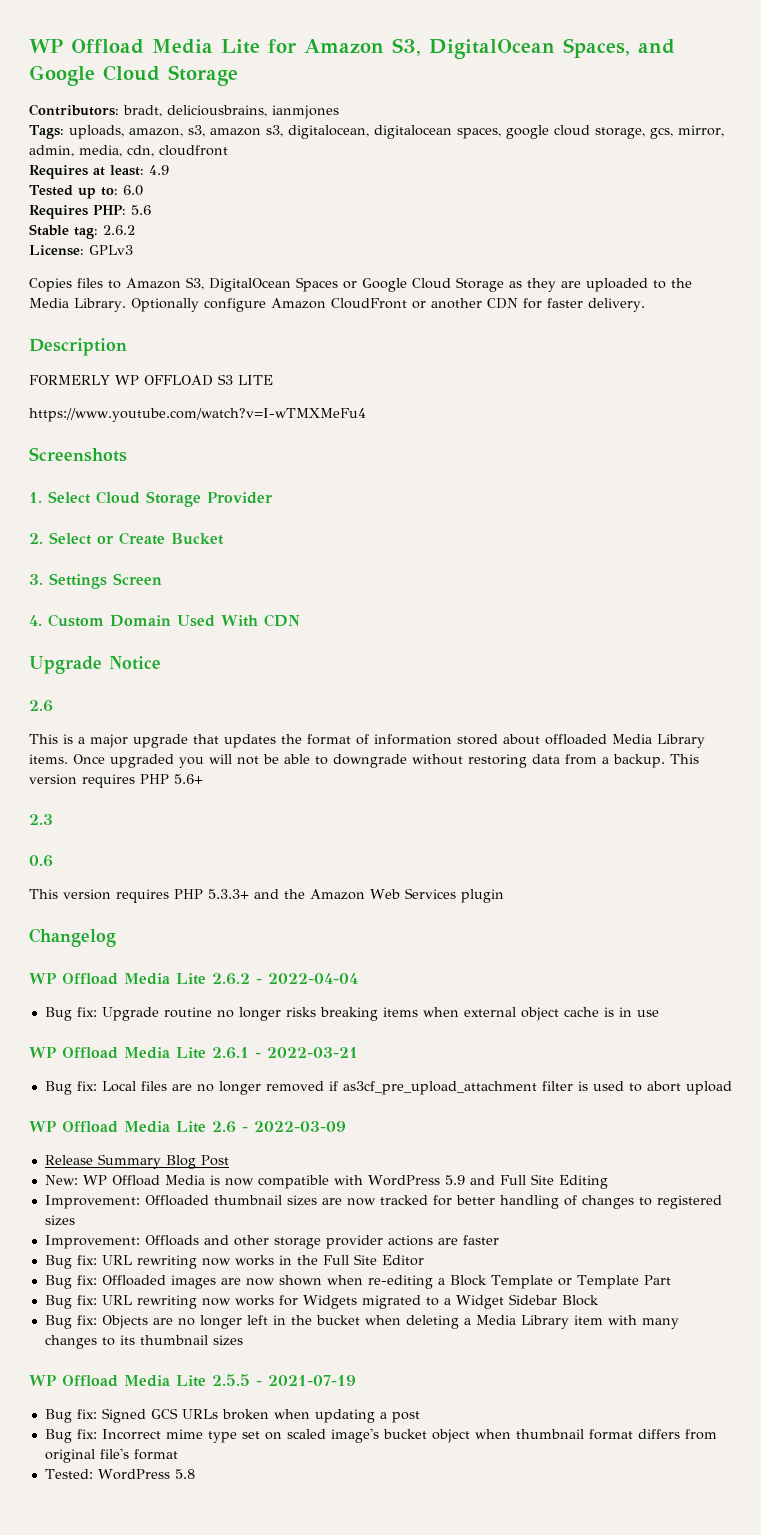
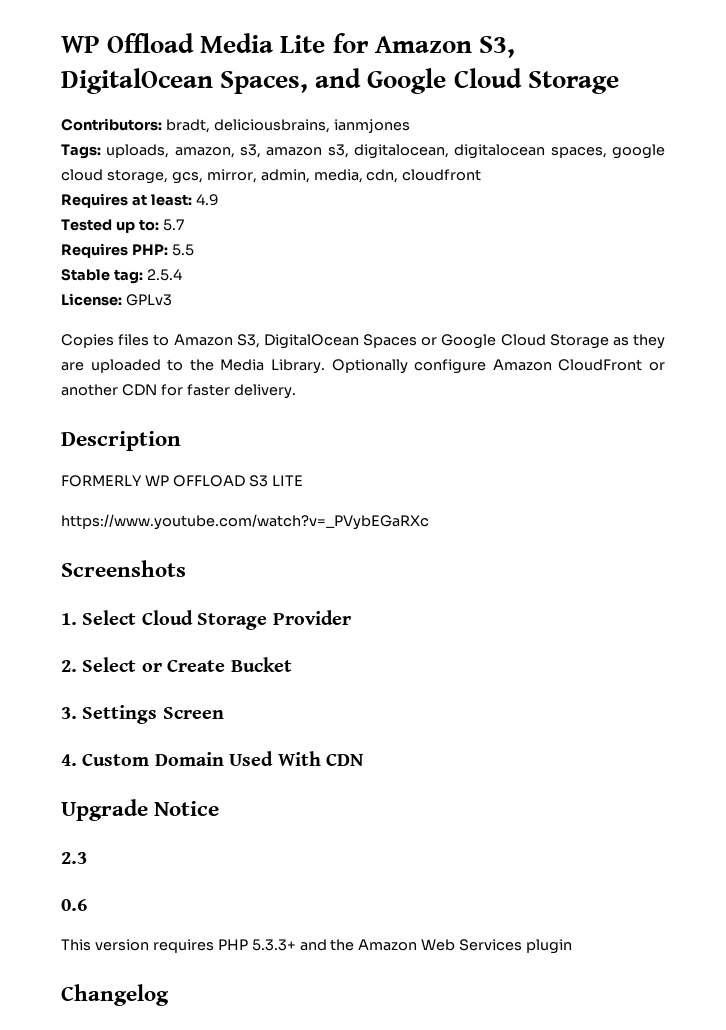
[122,185,143,196] 6.0 -> [162,219,184,231] 5.7
[131,205,151,215] 5.6 -> [171,244,194,256] 5.5
[103,225,135,235] 2.6.2 -> [146,269,182,281] 2.5.4
[29,408,366,422] https://www.youtube.com/watch?v=I-wTMXMeFu4 -> [61,514,429,530] https://www.youtube.com/watch?v=_PVybEGaRXc
[29,700,53,712] [29,734,705,748] [29,754,699,768] [29,774,203,788] // 2.6 // This is a major upgrade that updates the format of information stored about offloaded Media Library items. Once upgraded you will not be able to downgrade without restoring data from a backup. This version requires PHP 5.6+ -> (220, 808) none
[29,973,358,985] [44,1007,659,1021] [29,1047,358,1059] [44,1081,732,1095] [29,1121,346,1133] [44,1154,229,1169] [44,1174,608,1189] [44,1195,722,1209] [44,1215,75,1226] [44,1235,499,1249] [44,1254,424,1269] [44,1275,671,1289] [44,1294,599,1309] [44,1315,679,1329] [44,1335,243,1349] [29,1374,356,1387] [44,1408,420,1423] [44,1428,717,1443] [44,1448,178,1463] [44,1469,195,1480] // WP Offload Media Lite 2.6.2 - 2022-04-04 // Bug fix: Upgrade routine no longer risks breaking items when external object cache is in use // WP Offload Media Lite 2.6.1 - 2022-03-21 // Bug fix: Local files are no longer removed if as3cf_pre_upload_attachment filter is used to abort upload // WP Offload Media Lite 2.6 - 2022-03-09 // Release Summary Blog Post // New: WP Offload Media is now compatible with WordPress 5.9 and Full Site Editing // Improvement: Offloaded thumbnail sizes are now tracked for better handling of changes to registered sizes // Improvement: Offloads and other storage provider actions are faster // Bug fix: URL rewriting now works in the Full Site Editor // Bug fix: Offloaded images are now shown when re-editing a Block Template or Template Part // Bug fix: URL rewriting now works for Widgets migrated to a Widget Sidebar Block // Bug fix: Objects are no longer left in the bucket when deleting a Media Library item with many changes to its thumbnail sizes // WP Offload Media Lite 2.5.5 - 2021-07-19 // Bug fix: Signed GCS URLs broken when updating a post // Bug fix: Incorrect mime type set on scaled image's bucket object when thumbnail format differs from original file's format // Tested: WordPress 5.8 -> (169, 995) none

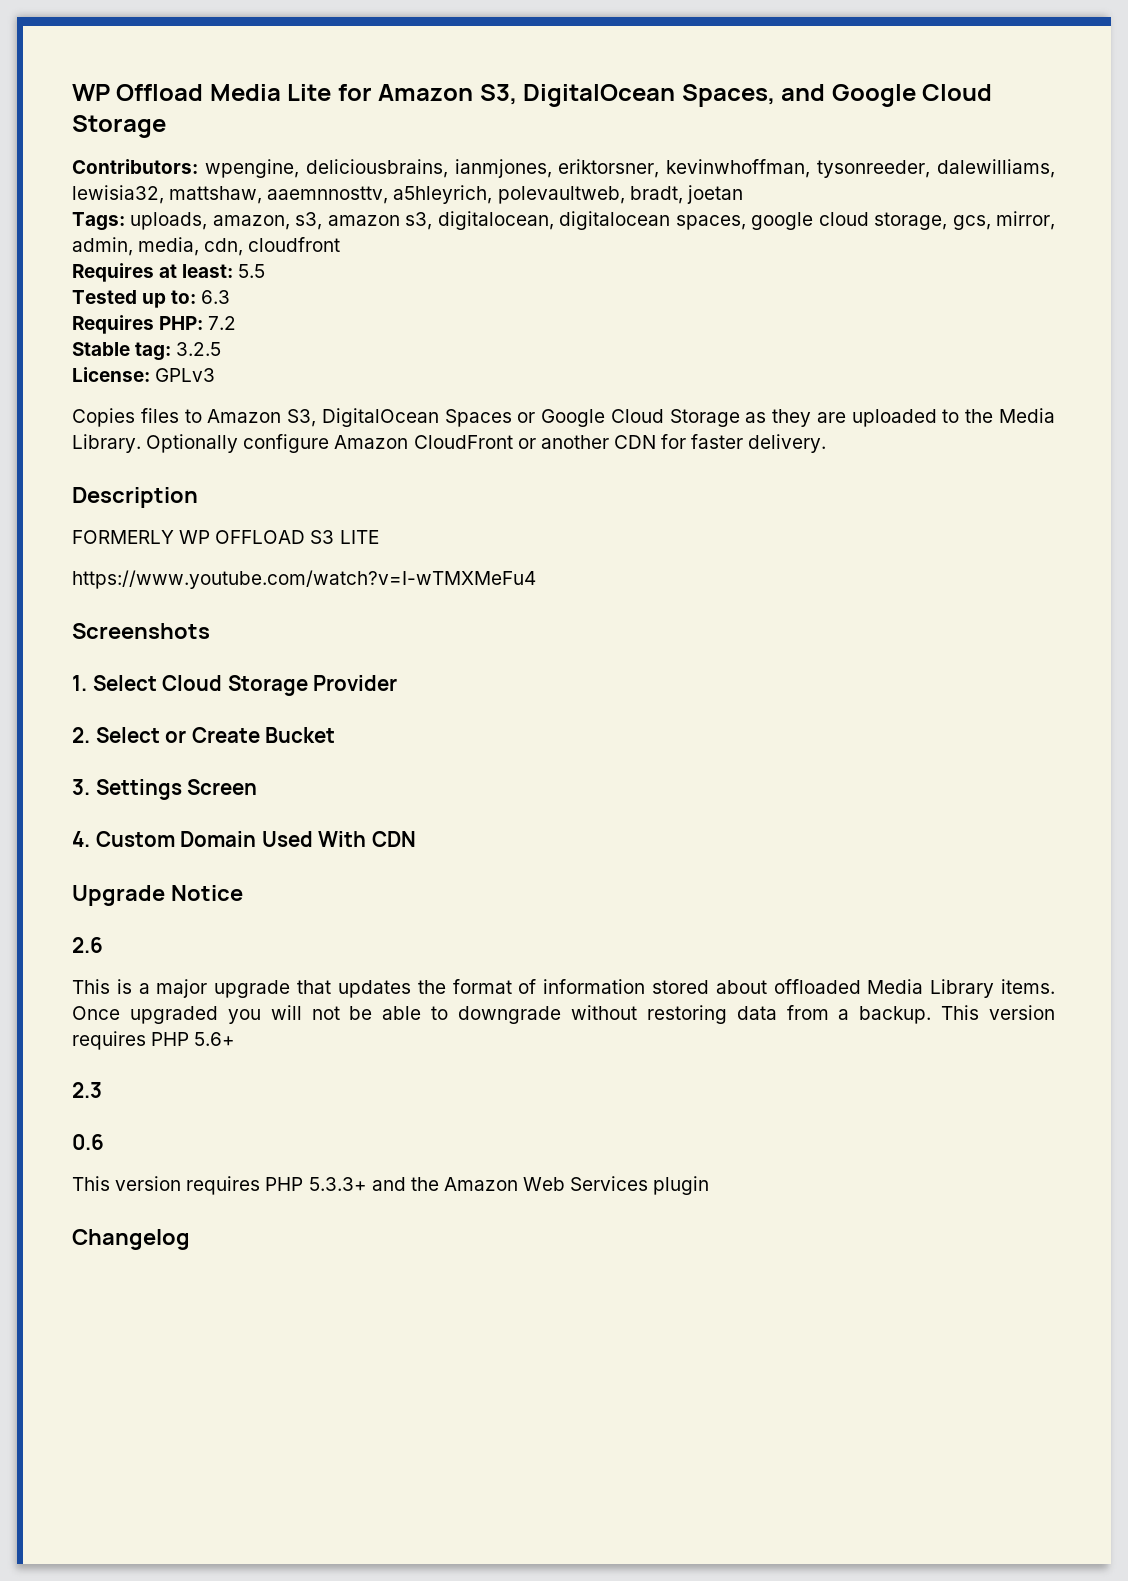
[165,119,410,133] bradt, deliciousbrains, ianmjones -> [204,159,1056,178] [72,185,743,204] wpengine, deliciousbrains, ianmjones, eriktorsner, kevinwhoffman, tysonreeder, dalewilliams, lewisia32, mattshaw, aaemnnosttv, a5hleyrich, polevaultweb, bradt, joetan
[195,194,219,206] 4.9 -> [238,264,266,278] 5.5
[162,219,184,231] 5.7 -> [201,290,231,304] 6.3
[171,244,194,256] 5.5 -> [208,316,237,330] 7.2
[146,269,182,281] 2.5.4 -> [176,342,222,356] 3.2.5
[61,514,429,530] https://www.youtube.com/watch?v=_PVybEGaRXc -> [72,570,536,589] https://www.youtube.com/watch?v=I-wTMXMeFu4
(220, 808) none -> [72,937,103,953] [72,979,1055,998] [72,1005,1055,1024] [72,1031,236,1050] // 2.6 // This is a major upgrade that updates the format of information stored about offloaded Media Library items. Once upgraded you will not be able to downgrade without restoring data from a backup. This version requires PHP 5.6+

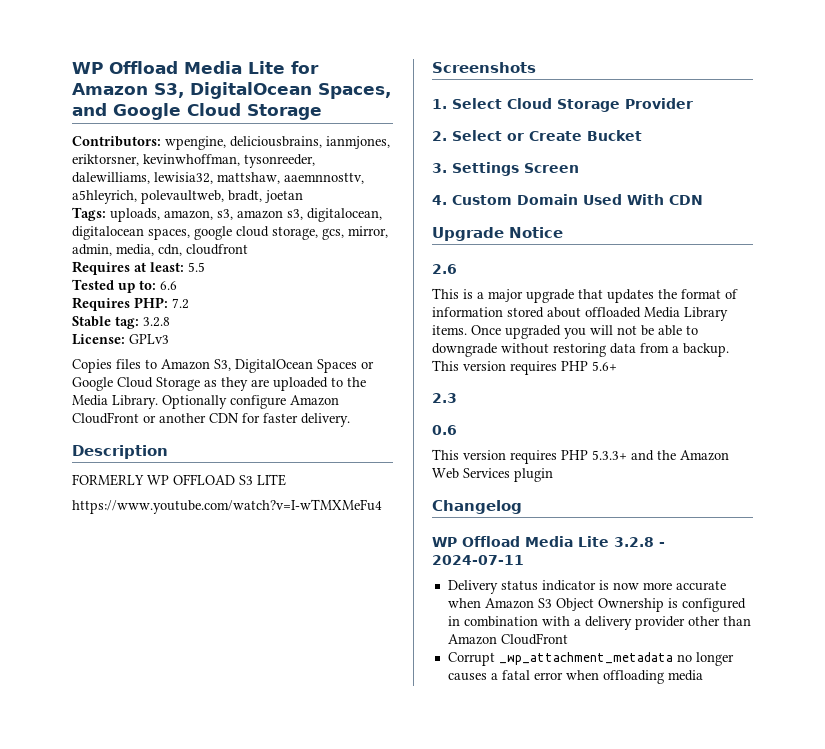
[201,290,231,304] 6.3 -> [160,281,177,290] 6.6
[176,342,222,356] 3.2.5 -> [143,317,170,327] 3.2.8
(190, 1239) none -> [432,536,665,547] [432,555,524,565] [447,580,726,594] [447,598,746,612] [447,616,751,630] [447,633,568,645] [447,652,734,666] [447,670,703,684] // WP Offload Media Lite 3.2.8 - 2024-07-11 // Delivery status indicator is now more accurate when Amazon S3 Object Ownership is configured in combination with a delivery provider other than Amazon CloudFront // Corrupt _wp_attachment_metadata no longer causes a fatal error when offloading media

